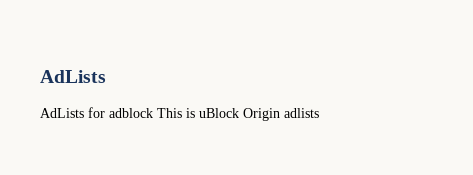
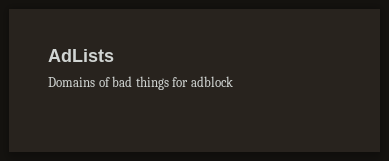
[40,107,319,121] AdLists for adblock This is uBlock Origin adlists -> [48,76,233,90] Domains of bad things for adblock

